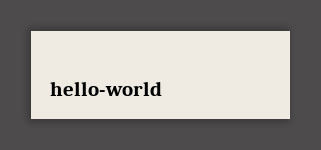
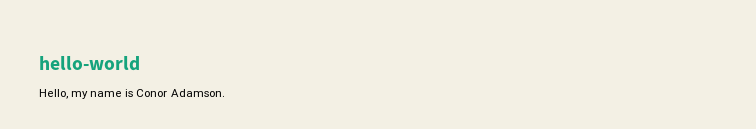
(162, 88) none -> [39,89,225,99] // Hello, my name is Conor Adamson.

